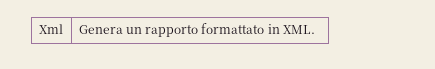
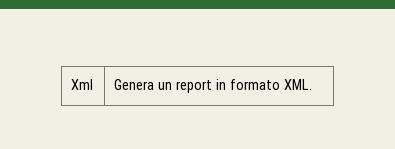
[145,23,280,37] rapporto formattato in -> [175,79,280,93] report in formato

